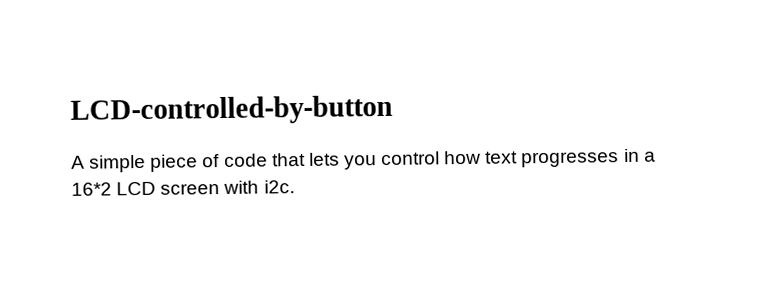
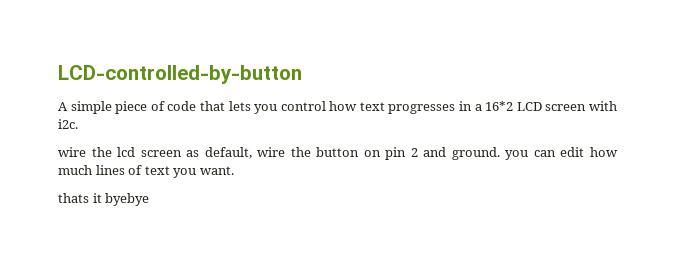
(295, 187) none -> [58,147,619,160] [58,165,234,178] [58,193,150,206] // wire the lcd screen as default, wire the button on pin 2 and ground. you can edit how much lines of text you want. // thats it byebye

